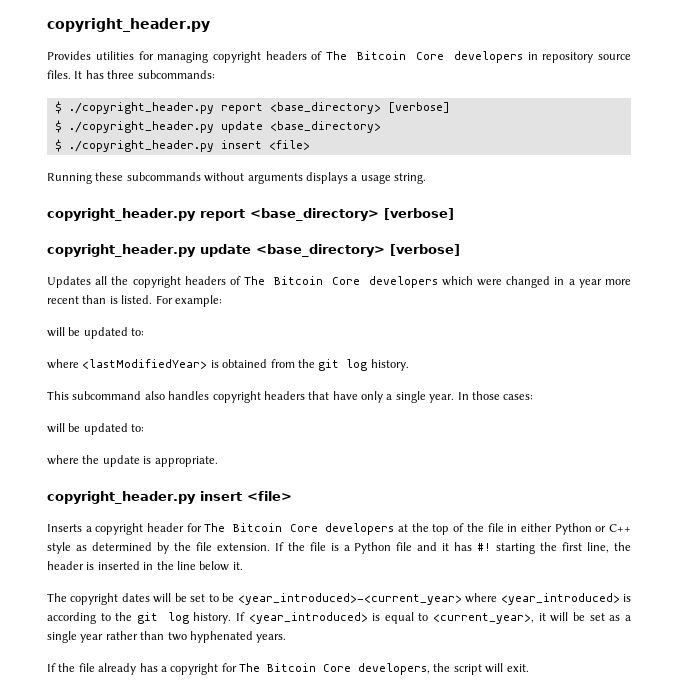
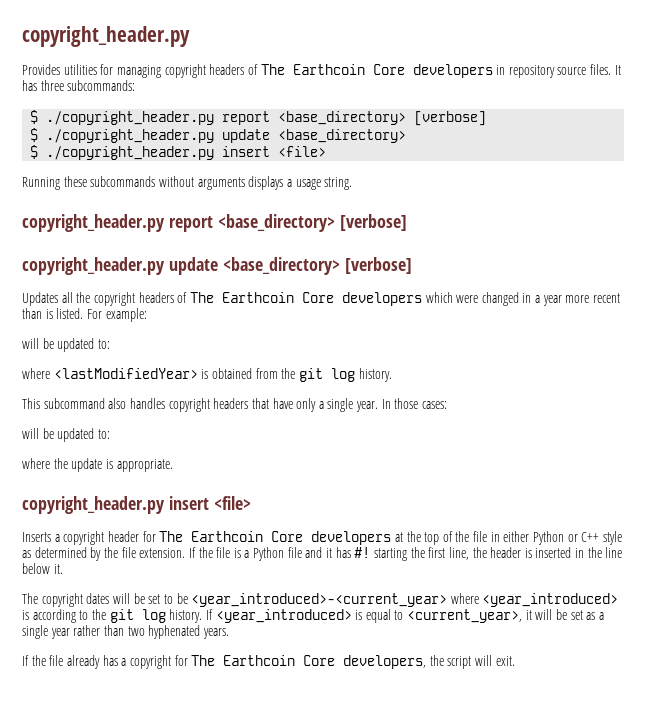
[357,51,407,60] Bitcoin -> [292,64,365,75] Earthcoin
[274,276,324,285] Bitcoin -> [221,292,294,303] Earthcoin
[233,523,283,532] Bitcoin -> [191,531,264,542] Earthcoin
[267,663,316,672] Bitcoin -> [223,655,296,666] Earthcoin

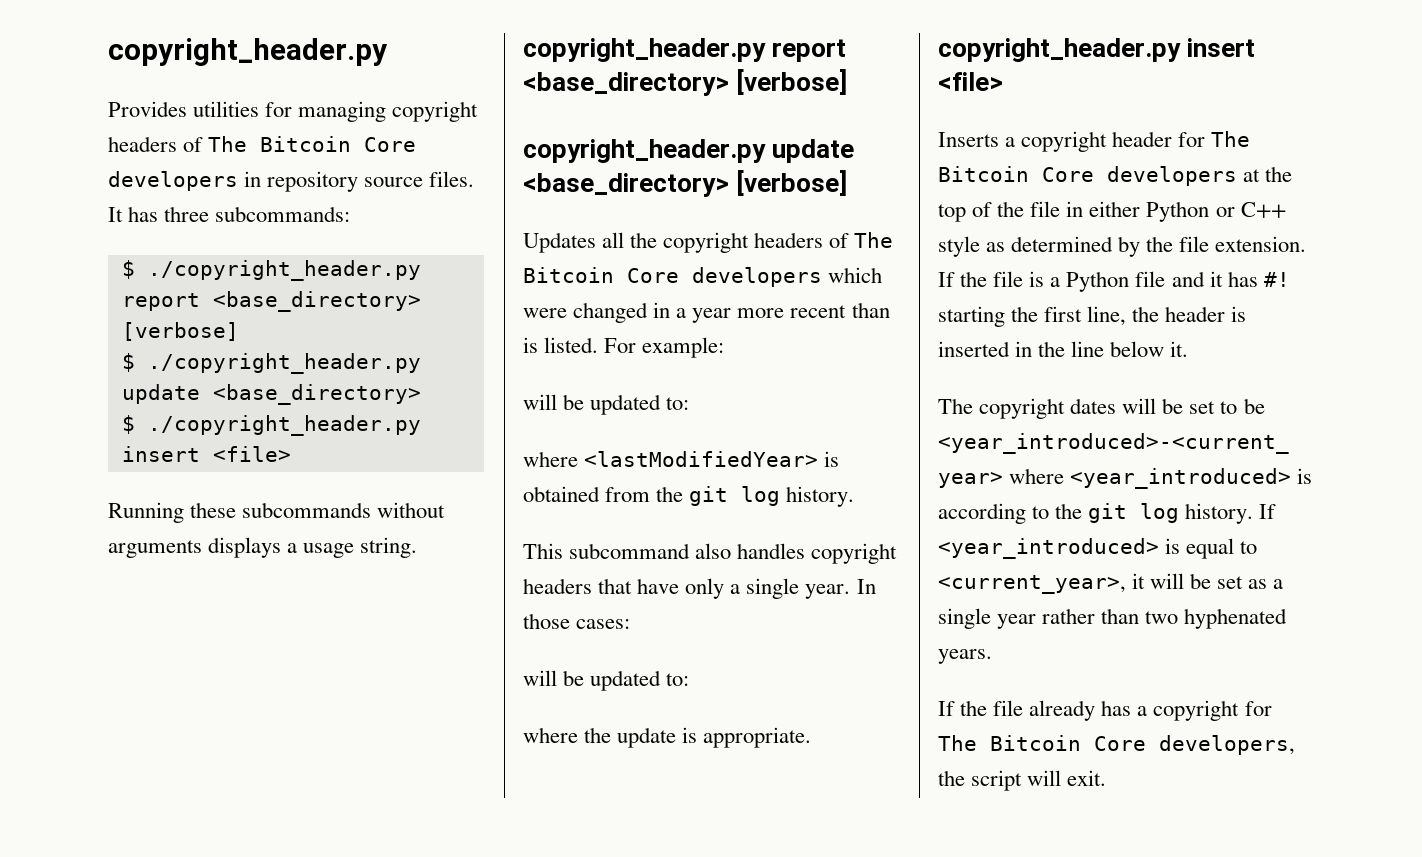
[292,64,365,75] Earthcoin -> [260,136,352,152] Bitcoin
[221,292,294,303] Earthcoin -> [523,267,614,283] Bitcoin
[191,531,264,542] Earthcoin -> [938,166,1029,182] Bitcoin
[223,655,296,666] Earthcoin -> [990,735,1081,751] Bitcoin

